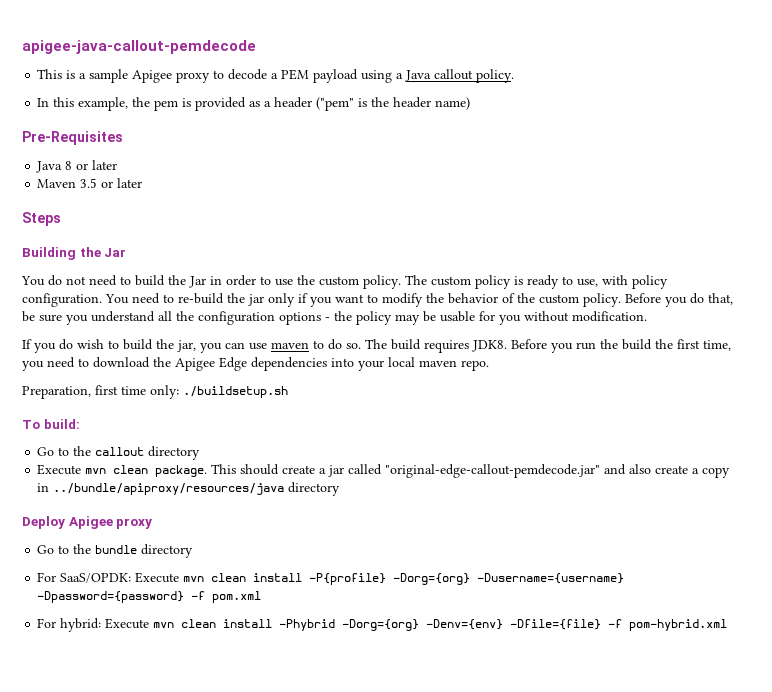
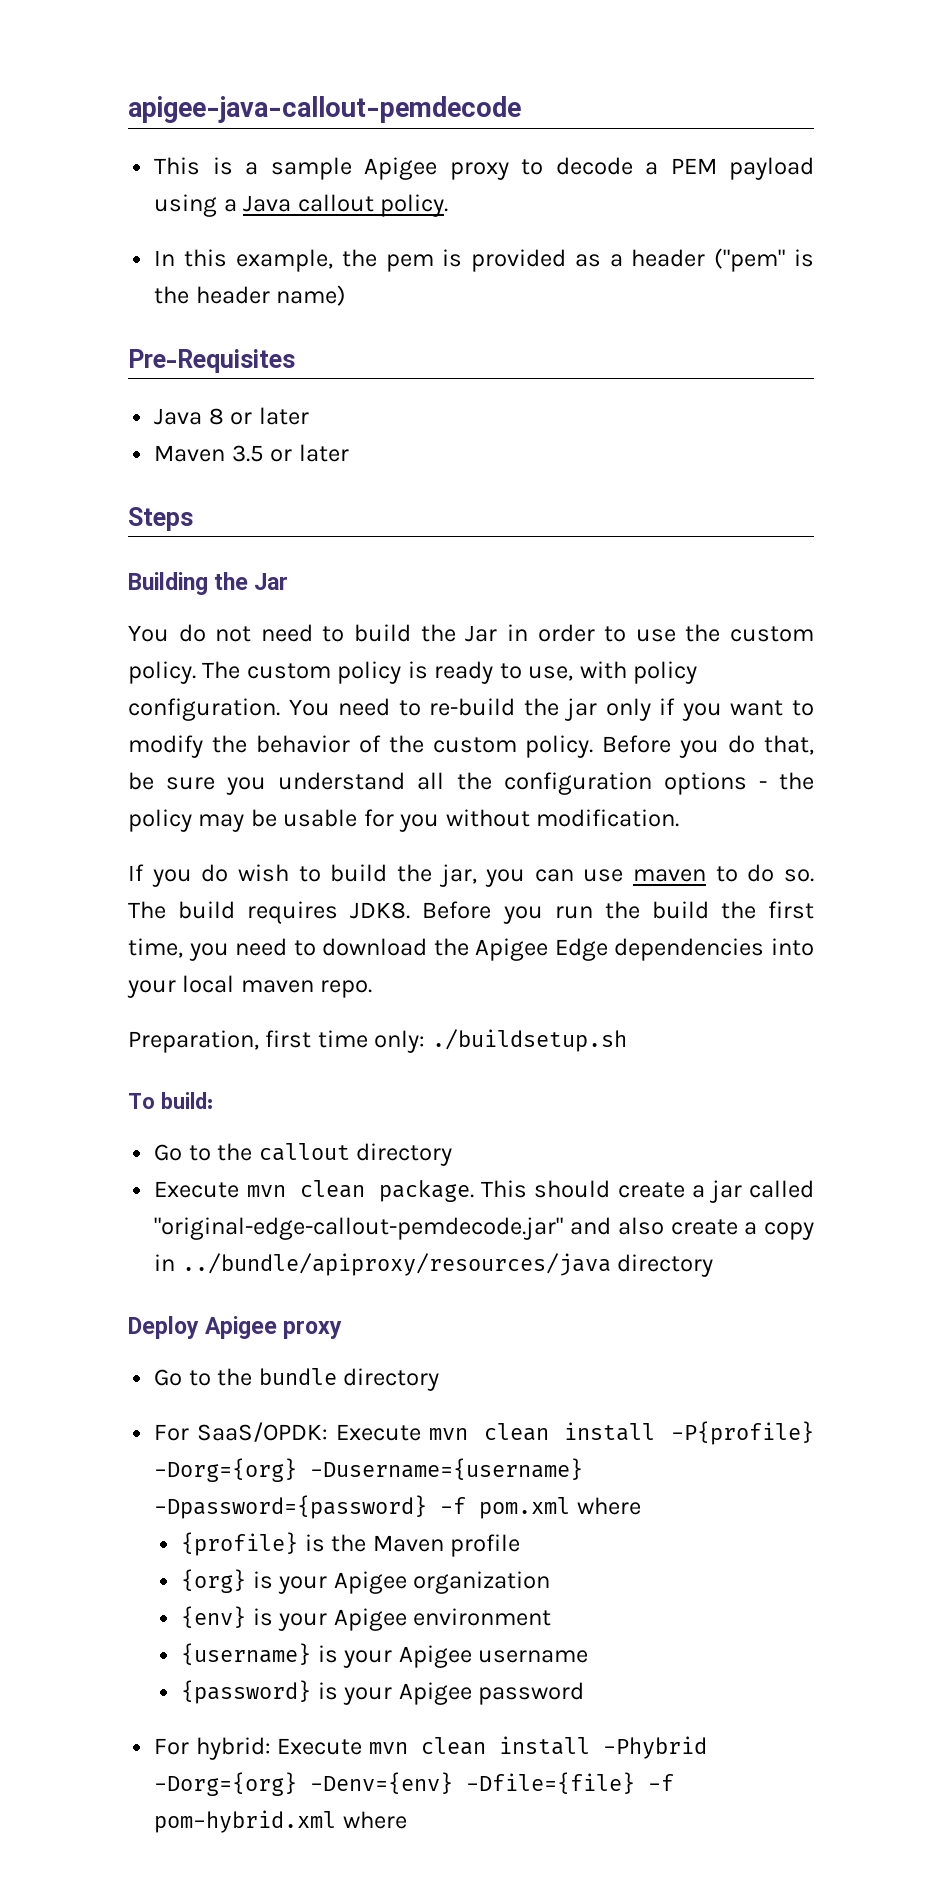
(262, 597) none -> [576,1497,641,1515] [181,1532,521,1557] [181,1569,551,1594] [181,1606,552,1631] [181,1643,589,1668] [181,1680,585,1705] where // {profile} is the Maven profile // {org} is your Apigee organization // {env} is your Apigee environment // {username} is your Apigee username // {password} is your Apigee password
(728, 625) none -> [342,1811,407,1829] where

